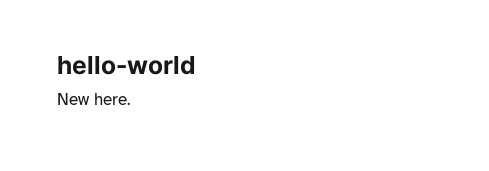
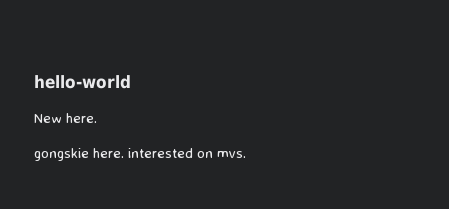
(130, 99) none -> [34,148,246,161] // gongskie here. interested on mvs.

